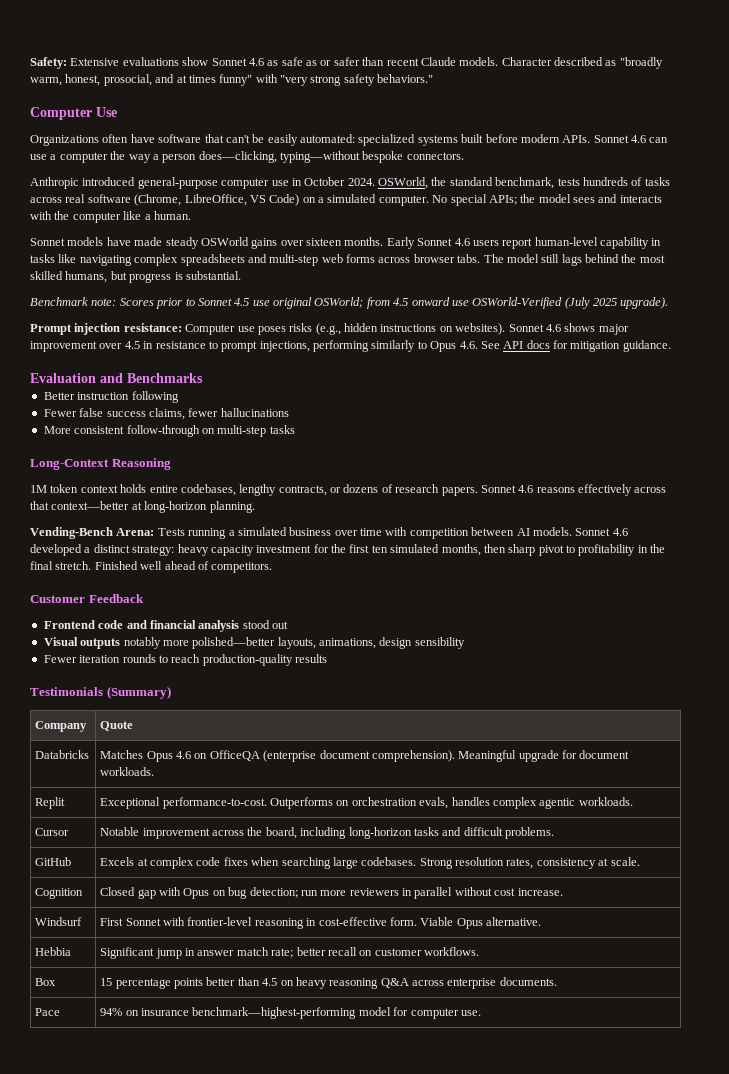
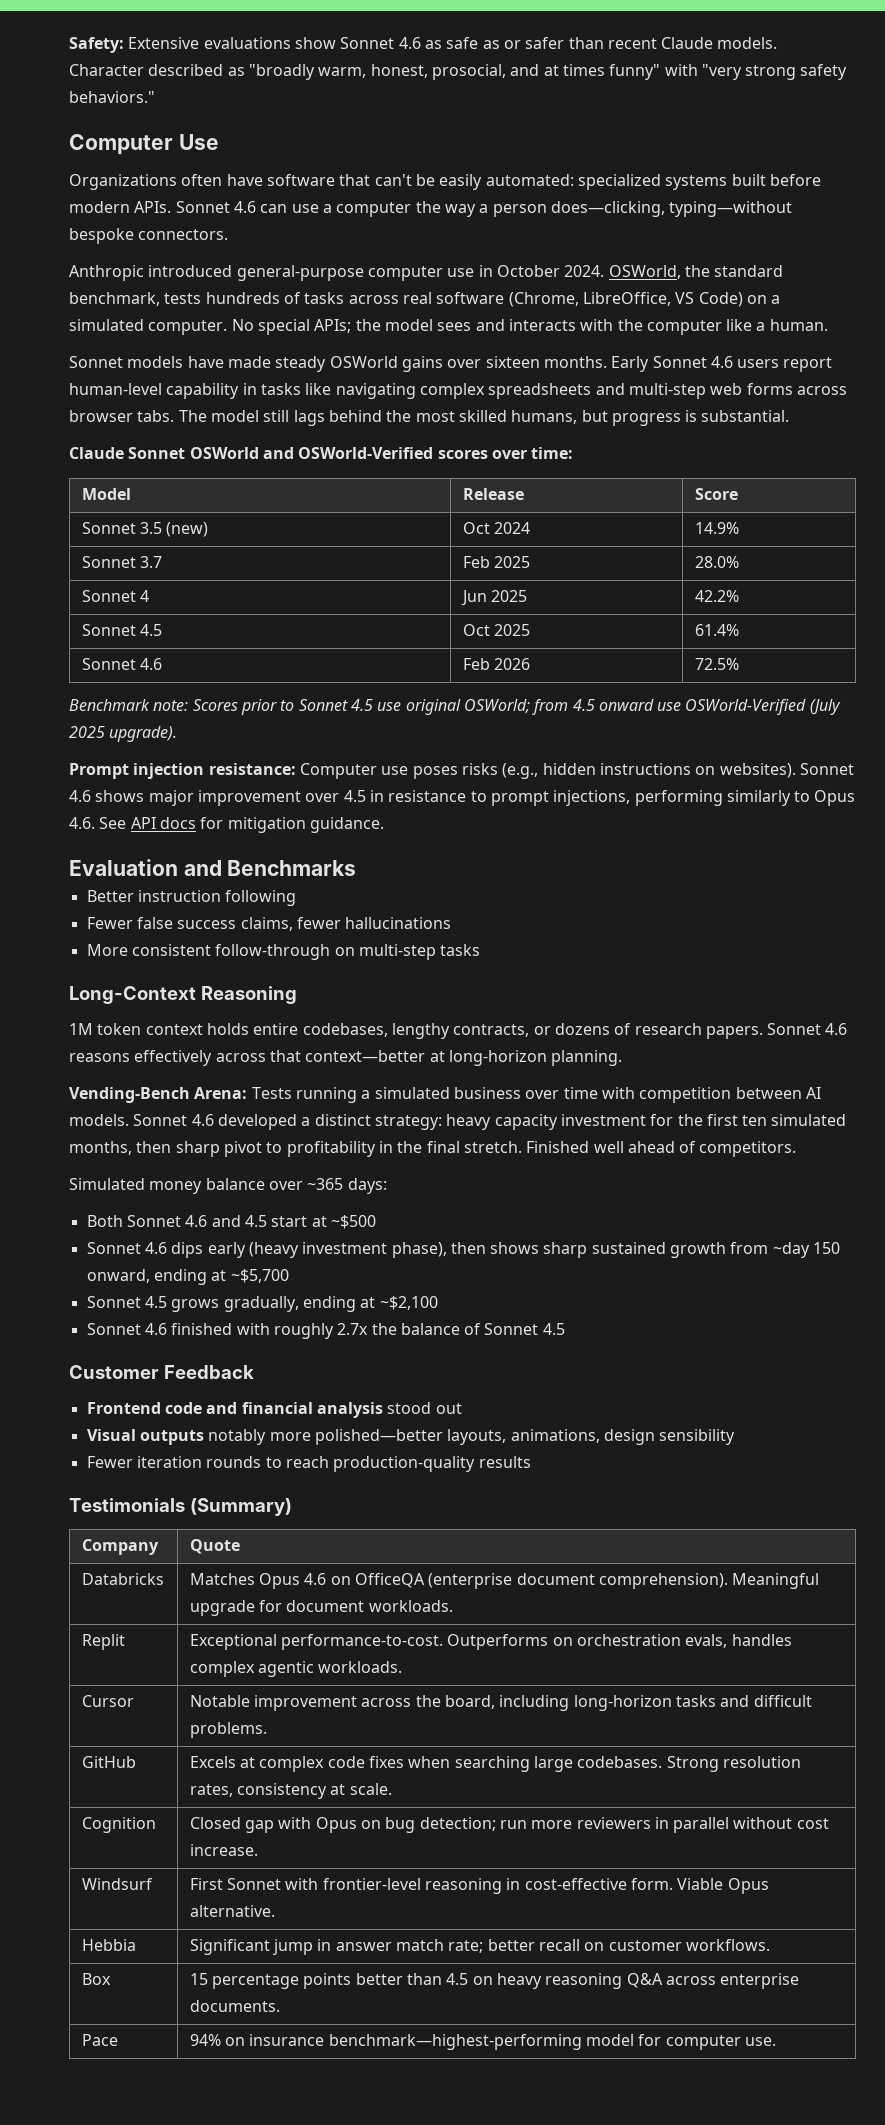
(241, 275) none -> [69,447,574,459] [81,488,131,500] [462,488,524,500] [694,488,738,500] [81,522,209,537] [462,522,530,534] [694,522,739,534] [81,556,162,568] [462,556,530,568] [694,556,739,568] [81,590,149,602] [460,590,527,606] [694,590,739,602] [81,624,162,636] [462,624,530,636] [694,624,739,636] [81,658,162,670] [462,658,530,670] [694,658,739,670] // Claude Sonnet OSWorld and OSWorld-Verified scores over time: // Model | Release | Score // Sonnet 3.5 (new) | Oct 2024 | 14.9% // Sonnet 3.7 | Feb 2025 | 28.0% // Sonnet 4 | Jun 2025 | 42.2% // Sonnet 4.5 | Oct 2025 | 61.4% // Sonnet 4.6 | Feb 2026 | 72.5%
(273, 567) none -> [69,1178,387,1194] [86,1215,376,1229] [86,1242,841,1258] [86,1269,289,1285] [86,1296,438,1312] [86,1323,565,1339] // Simulated money balance over ~365 days: // Both Sonnet 4.6 and 4.5 start at ~$500 // Sonnet 4.6 dips early (heavy investment phase), then shows sharp sustained growth from ~day 150 onward, ending at ~$5,700 // Sonnet 4.5 grows gradually, ending at ~$2,100 // Sonnet 4.6 finished with roughly 2.7x the balance of Sonnet 4.5

